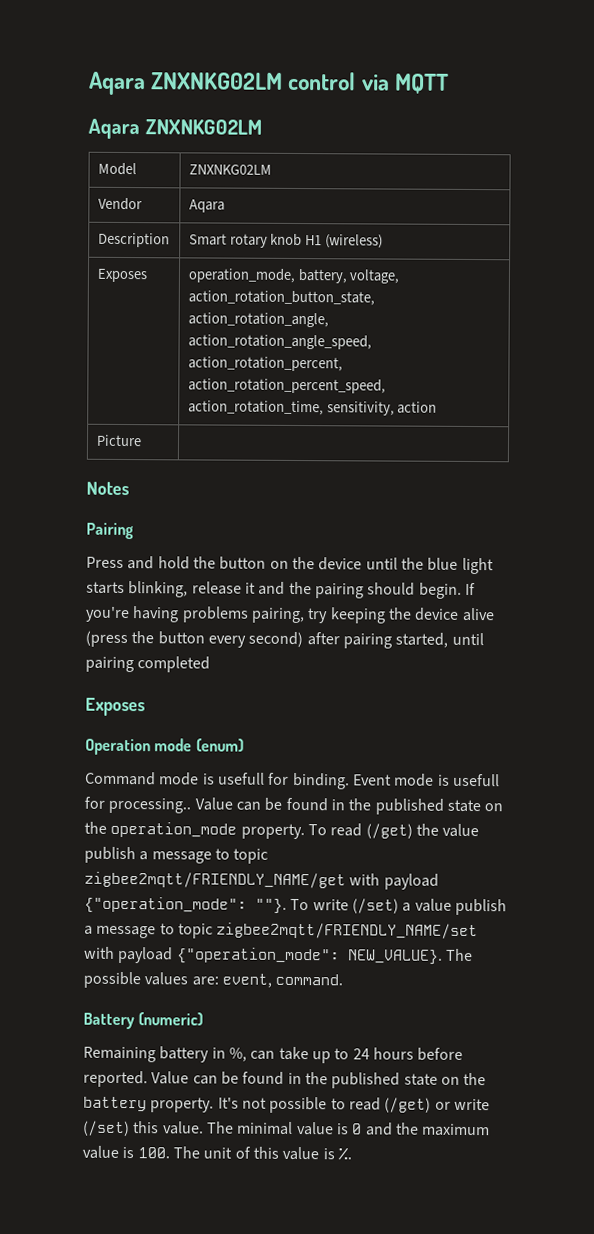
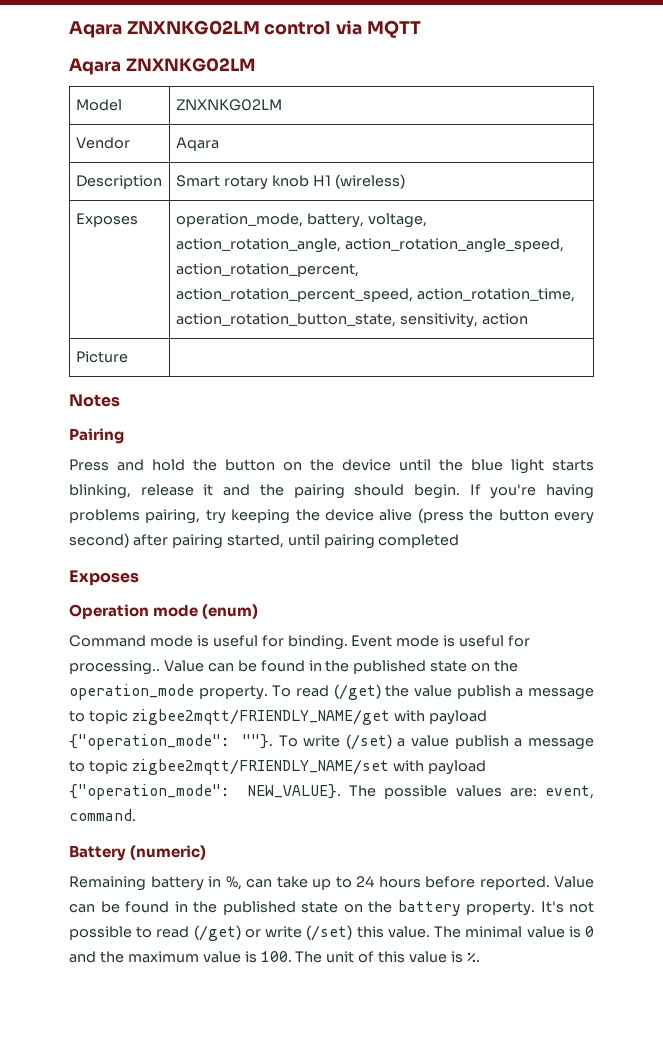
[187,290,375,306] action_rotation_button_state, -> (427, 220) none
(324, 408) none -> [175,313,396,327] action_rotation_button_state,
[217,772,265,785] usefull -> [212,635,258,647] useful
[452,773,500,787] usefull -> [459,635,505,647] useful

